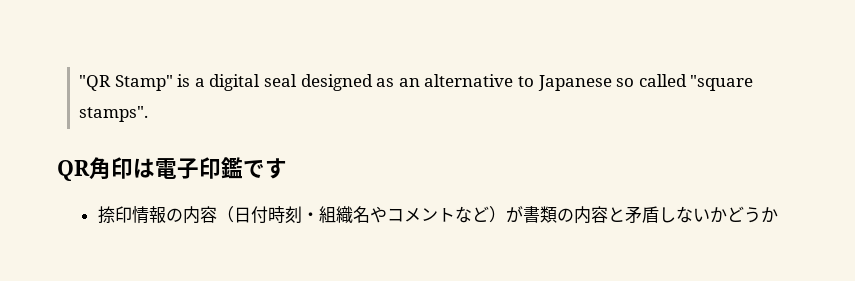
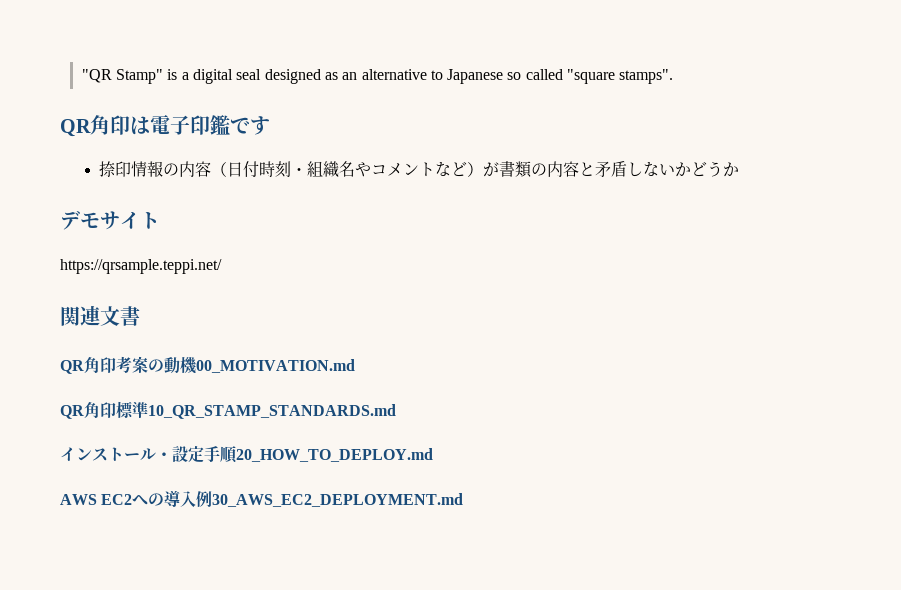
(778, 215) none -> [60,210,160,230] [60,259,222,274] [60,305,140,326] [60,356,355,374] [60,401,396,419] [60,446,433,463] [60,491,464,507] // デモサイト // https://qrsample.teppi.net/ // 関連文書 // QR角印考案の動機00_MOTIVATION.md // QR角印標準10_QR_STAMP_STANDARDS.md // インストール・設定手順20_HOW_TO_DEPLOY.md // AWS EC2への導入例30_AWS_EC2_DEPLOYMENT.md

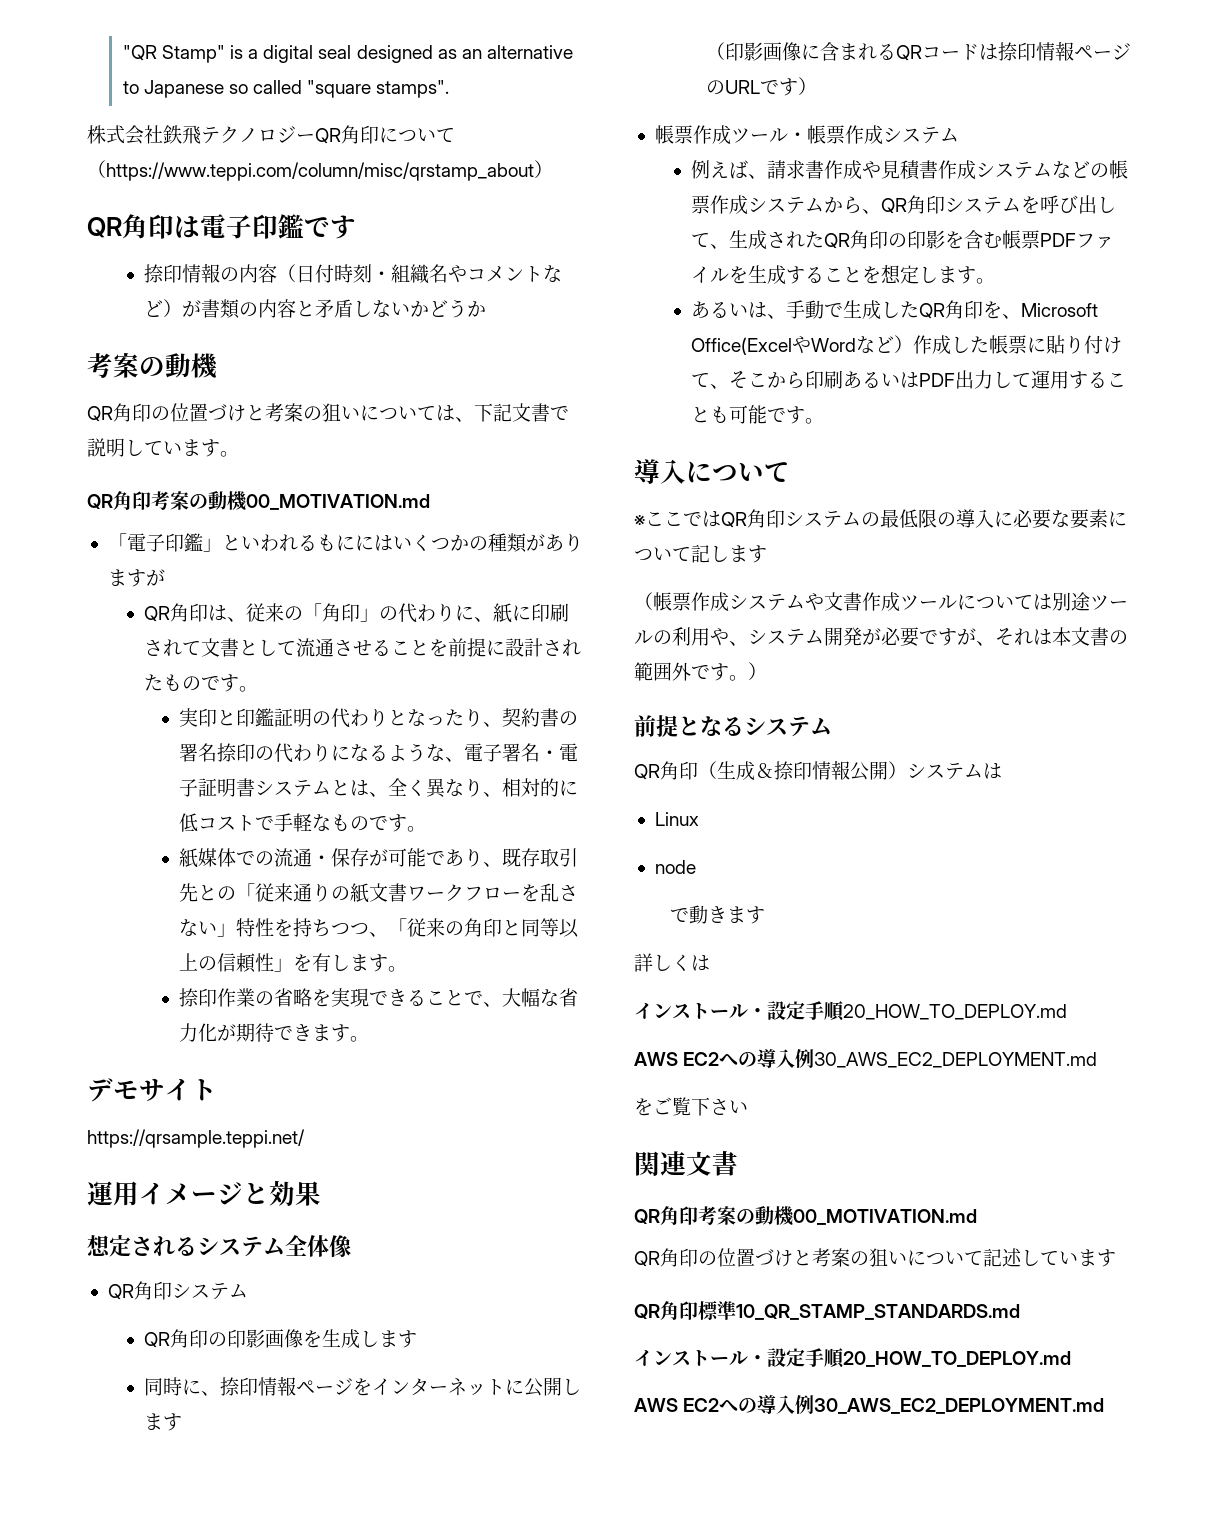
(674, 76) none -> [87,125,455,145] [87,160,553,181] // 株式会社鉄飛テクノロジーQR角印について（https://www.teppi.com/column/misc/qrstamp_about）
[60,210,160,230] [60,259,222,274] デモサイト // https://qrsample.teppi.net/ -> [87,353,218,379] [87,403,569,422] [87,438,239,457] [87,491,430,511] [107,533,583,553] [107,569,165,587] [143,603,569,623] [143,638,581,657] [143,674,258,692] [179,708,579,728] [179,743,579,763] [179,778,579,798] [179,813,427,832] [179,848,579,868] [179,883,579,903] [179,918,580,938] [179,953,408,973] [179,988,579,1007] [179,1023,370,1042] [87,1078,217,1102] [87,1129,305,1148] [87,1180,321,1206] [87,1235,351,1258] [107,1281,248,1300] [143,1329,417,1349] [143,1376,581,1397] [143,1413,182,1431] [705,41,1131,61] [705,77,817,96] [654,125,959,145] [690,160,1128,180] [690,195,1116,215] [690,230,1114,250] [690,264,995,285] [690,300,1098,320] [690,335,1122,355] [690,370,1126,389] [690,405,824,424] [634,459,790,484] [634,509,1127,529] [634,544,767,563] [634,592,1128,612] [634,627,1128,647] [634,662,767,681] [634,715,832,737] [634,760,1002,781] [654,812,699,826] [654,860,696,874] [669,905,765,924] [634,953,710,972] [634,1001,1067,1021] [634,1049,1098,1068] [634,1097,748,1116] 考案の動機 // QR角印の位置づけと考案の狙いについては、下記文書で説明しています。 // QR角印考案の動機00_MOTIVATION.md // 「電子印鑑」といわれるもににはいくつかの種類がありますが // QR角印は、従来の「角印」の代わりに、紙に印刷されて文書として流通させることを前提に設計されたものです。 // 実印と印鑑証明の代わりとなったり、契約書の署名捺印の代わりになるような、電子署名・電子証明書システムとは、全く異なり、相対的に低コストで手軽なものです。 // 紙媒体での流通・保存が可能であり、既存取引先との「従来通りの紙文書ワークフローを乱さない」特性を持ちつつ、「従来の角印と同等以上の信頼性」を有します。 // 捺印作業の省略を実現できることで、大幅な省力化が期待できます。 // デモサイト // https://qrsample.teppi.net/ // 運用イメージと効果 // 想定されるシステム全体像 // QR角印システム // QR角印の印影画像を生成します // 同時に、捺印情報ページをインターネットに公開します // （印影画像に含まれるQRコードは捺印情報ページのURLです） // 帳票作成ツール・帳票作成システム // 例えば、請求書作成や見積書作成システムなどの帳票作成システムから、QR角印システムを呼び出して、生成されたQR角印の印影を含む帳票PDFファイルを生成することを想定します。 // あるいは、手動で生成したQR角印を、Microsoft Office(ExcelやWordなど）作成した帳票に貼り付けて、そこから印刷あるいはPDF出力して運用することも可能です。 // 導入について // ※ここではQR角印システムの最低限の導入に必要な要素について記します // （帳票作成システムや文書作成ツールについては別途ツールの利用や、システム開発が必要ですが、それは本文書の範囲外です。） // 前提となるシステム // QR角印（生成＆捺印情報公開）システムは // Linux // node // で動きます // 詳しくは // インストール・設定手順20_HOW_TO_DEPLOY.md // AWS EC2への導入例30_AWS_EC2_DEPLOYMENT.md // をご覧下さい
(355, 366) none -> [634,1248,1116,1267] // QR角印の位置づけと考案の狙いについて記述しています

